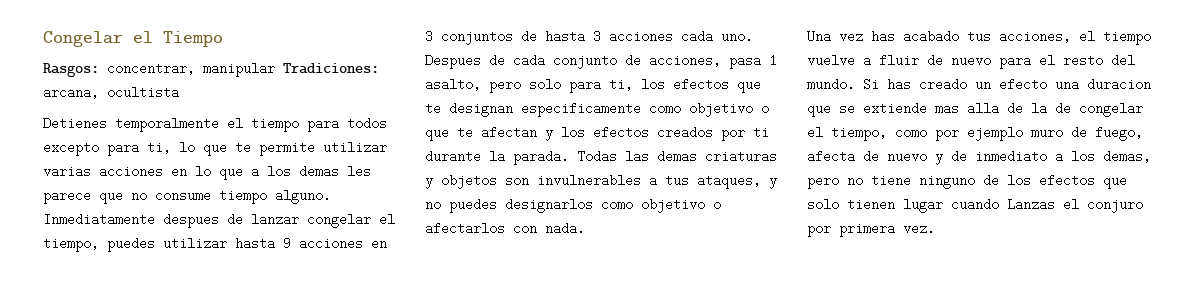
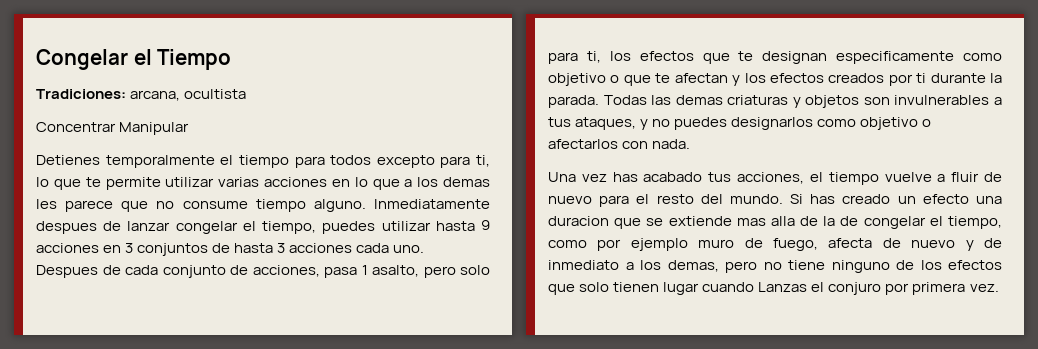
[43,62,275,77] Rasgos: concentrar, manipular -> (232, 59) none
(179, 92) none -> [36,122,190,135] // Concentrar Manipular

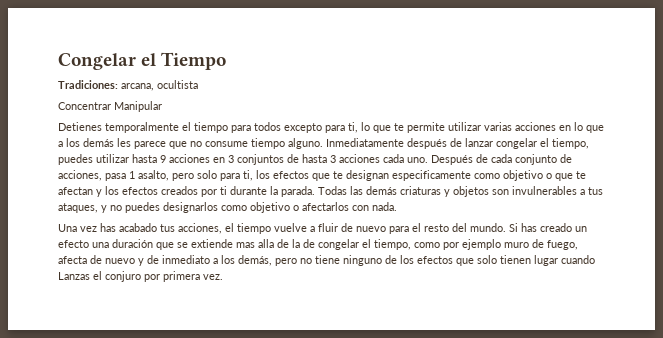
[442,177,490,187] demas -> [83,138,114,147] demás
[36,221,97,234] despues -> [407,138,447,149] después
[36,265,98,278] Despues -> [431,155,473,165] Después
[675,95,723,105] demas -> [366,186,397,195] demás
[548,216,609,226] duracion -> [112,239,153,248] duración
[667,260,719,272] demas, -> [238,255,272,266] demás,

